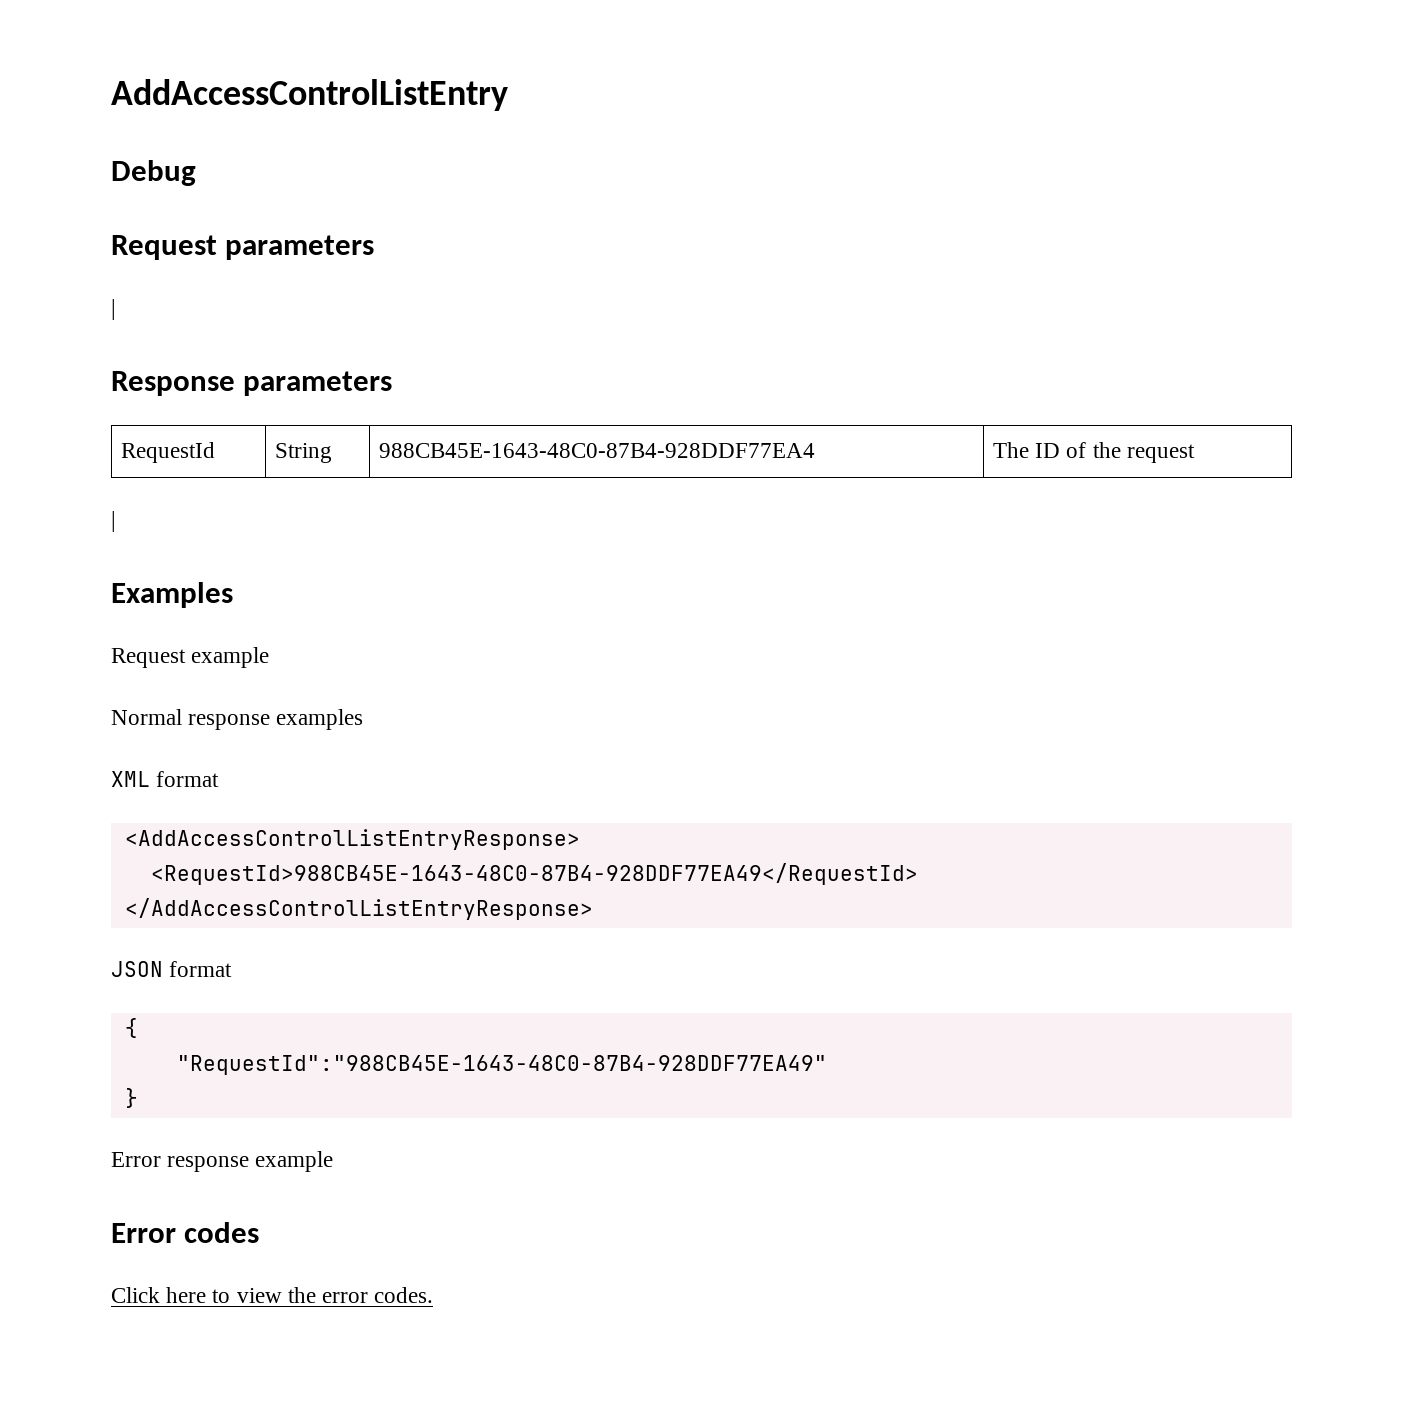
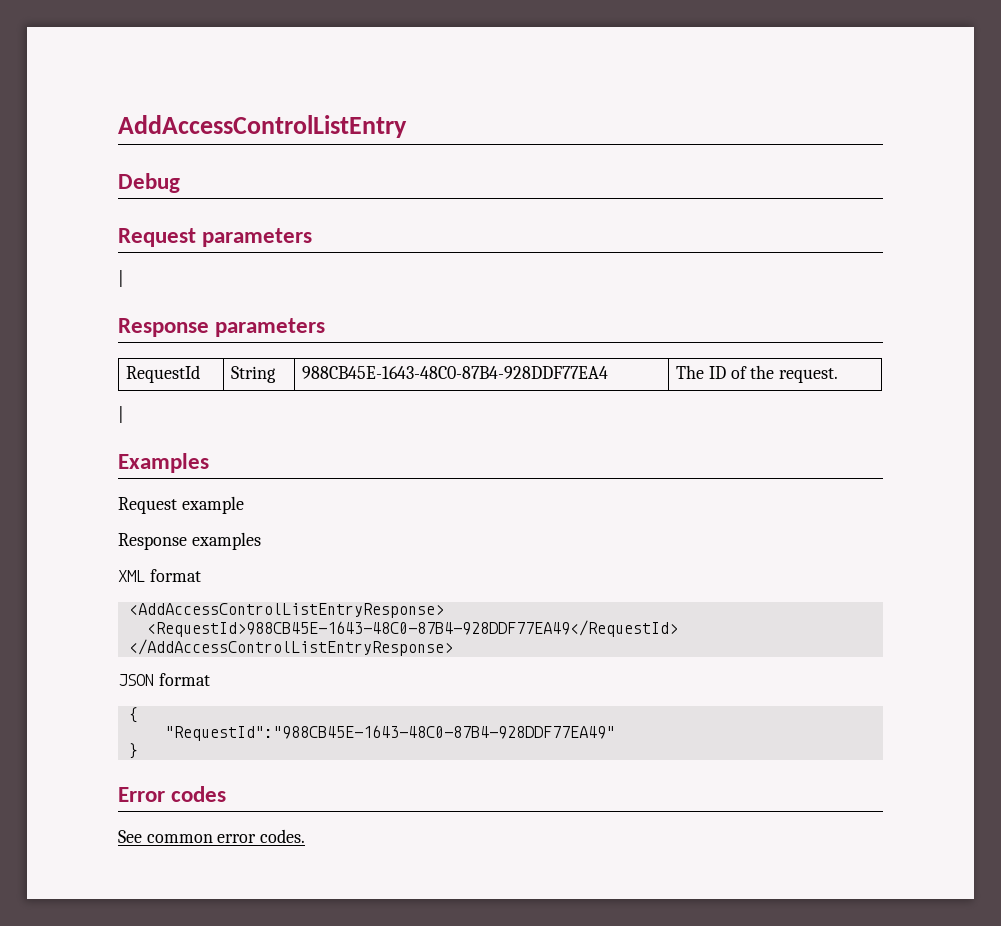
[1126,444,1195,463] request -> [779,368,839,383] request.
[111,709,271,730] Normal response -> [118,533,187,550] Response
[111,1151,334,1172] // Error response example -> (138, 751) none
[111,1287,316,1303] Click here to view the -> [118,830,213,843] See common

